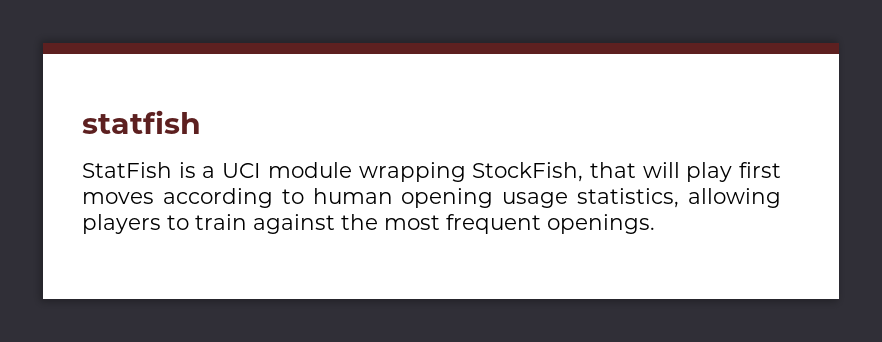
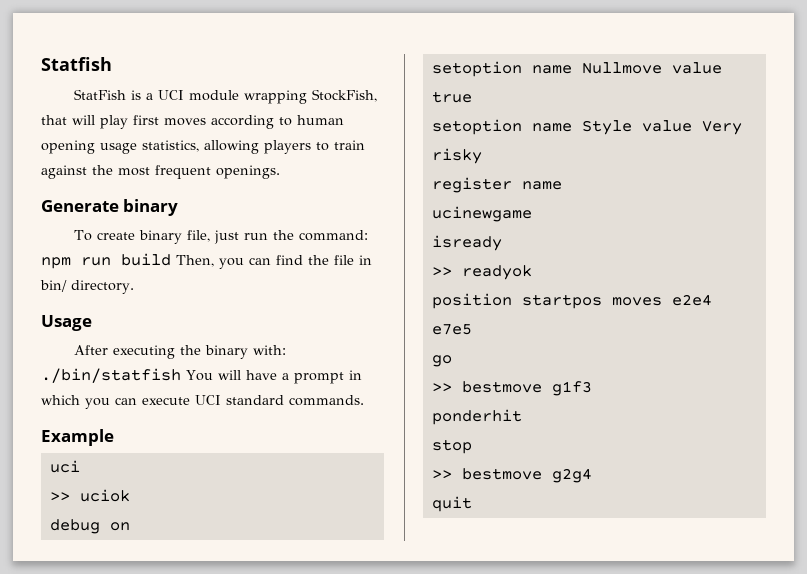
[82,110,201,134] statfish -> [41,57,112,71] Statfish
(655, 224) none -> [41,199,179,216] [73,230,368,244] [41,253,372,269] [40,280,134,294] [41,315,92,331] [73,345,286,359] [41,368,362,384] [41,395,364,409] [41,429,114,446] [49,460,80,473] [49,489,130,502] [49,519,130,534] [431,61,722,77] [431,91,472,103] [431,119,742,135] [431,148,482,164] [431,177,562,193] [431,206,532,222] [431,235,502,251] [431,265,532,280] [431,293,712,309] [431,324,472,335] [431,355,452,367] [431,381,592,396] [431,409,522,425] [431,439,472,454] [431,468,592,483] [431,496,472,512] // Generate binary // To create binary file, just run the command: npm run build Then, you can find the file in bin/ directory. // Usage // After executing the binary with: ./bin/statfish You will have a prompt in which you can execute UCI standard commands. // Example // uci // >> uciok // debug on // setoption name Nullmove value true // setoption name Style value Very risky // register name // ucinewgame // isready // >> readyok // position startpos moves e2e4 e7e5 // go // >> bestmove g1f3 // ponderhit // stop // >> bestmove g2g4 // quit

